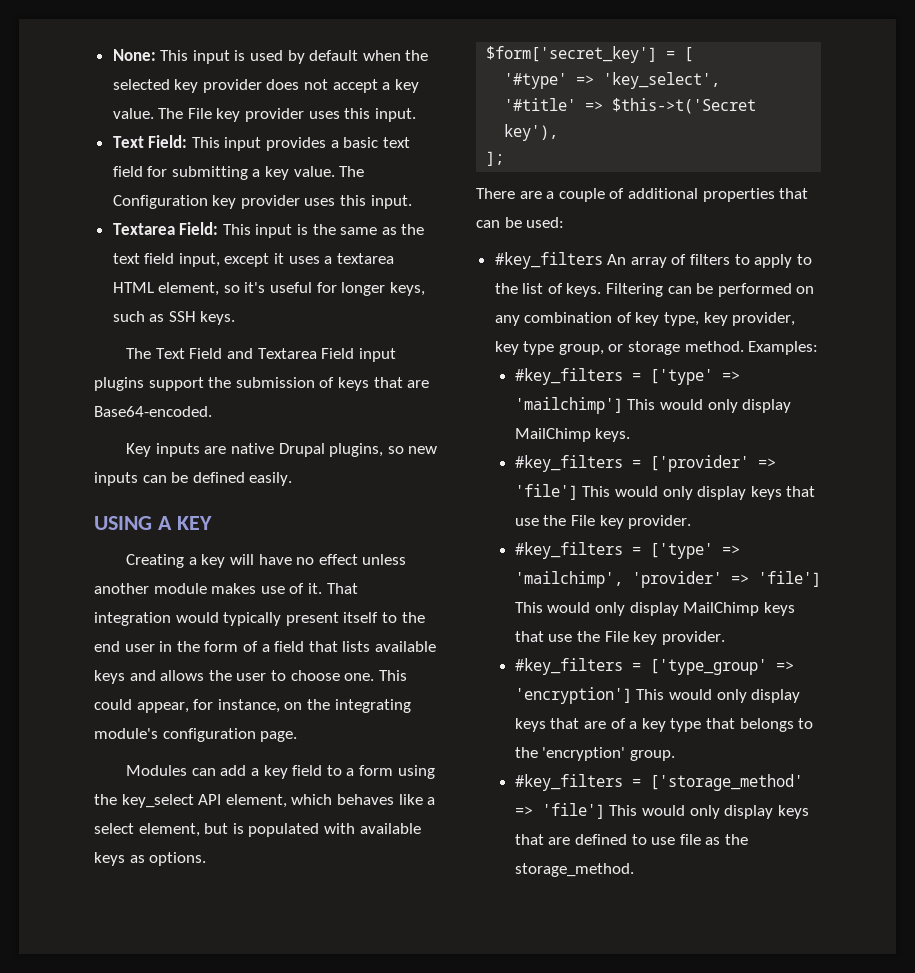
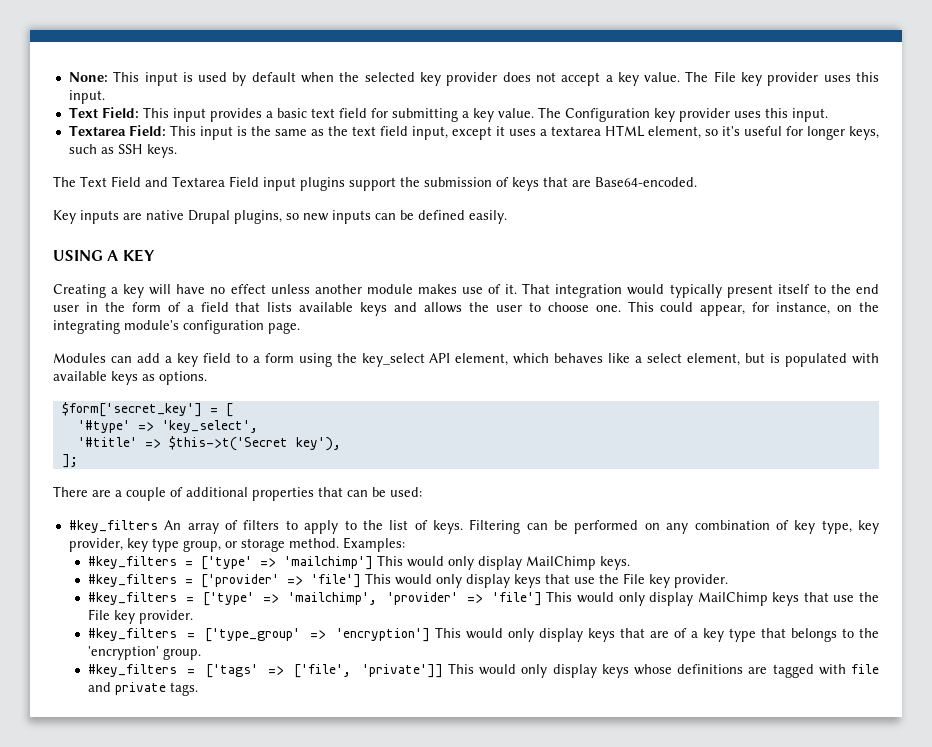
[649,774,803,791] [514,803,809,819] [514,834,749,845] [514,863,634,877] ['storage_method' => 'file'] This would only display keys that are defined to use file as the storage_method. -> [205,663,879,678] [87,682,198,696] ['tags' => ['file', 'private']] This would only display keys whose definitions are tagged with file and private tags.

